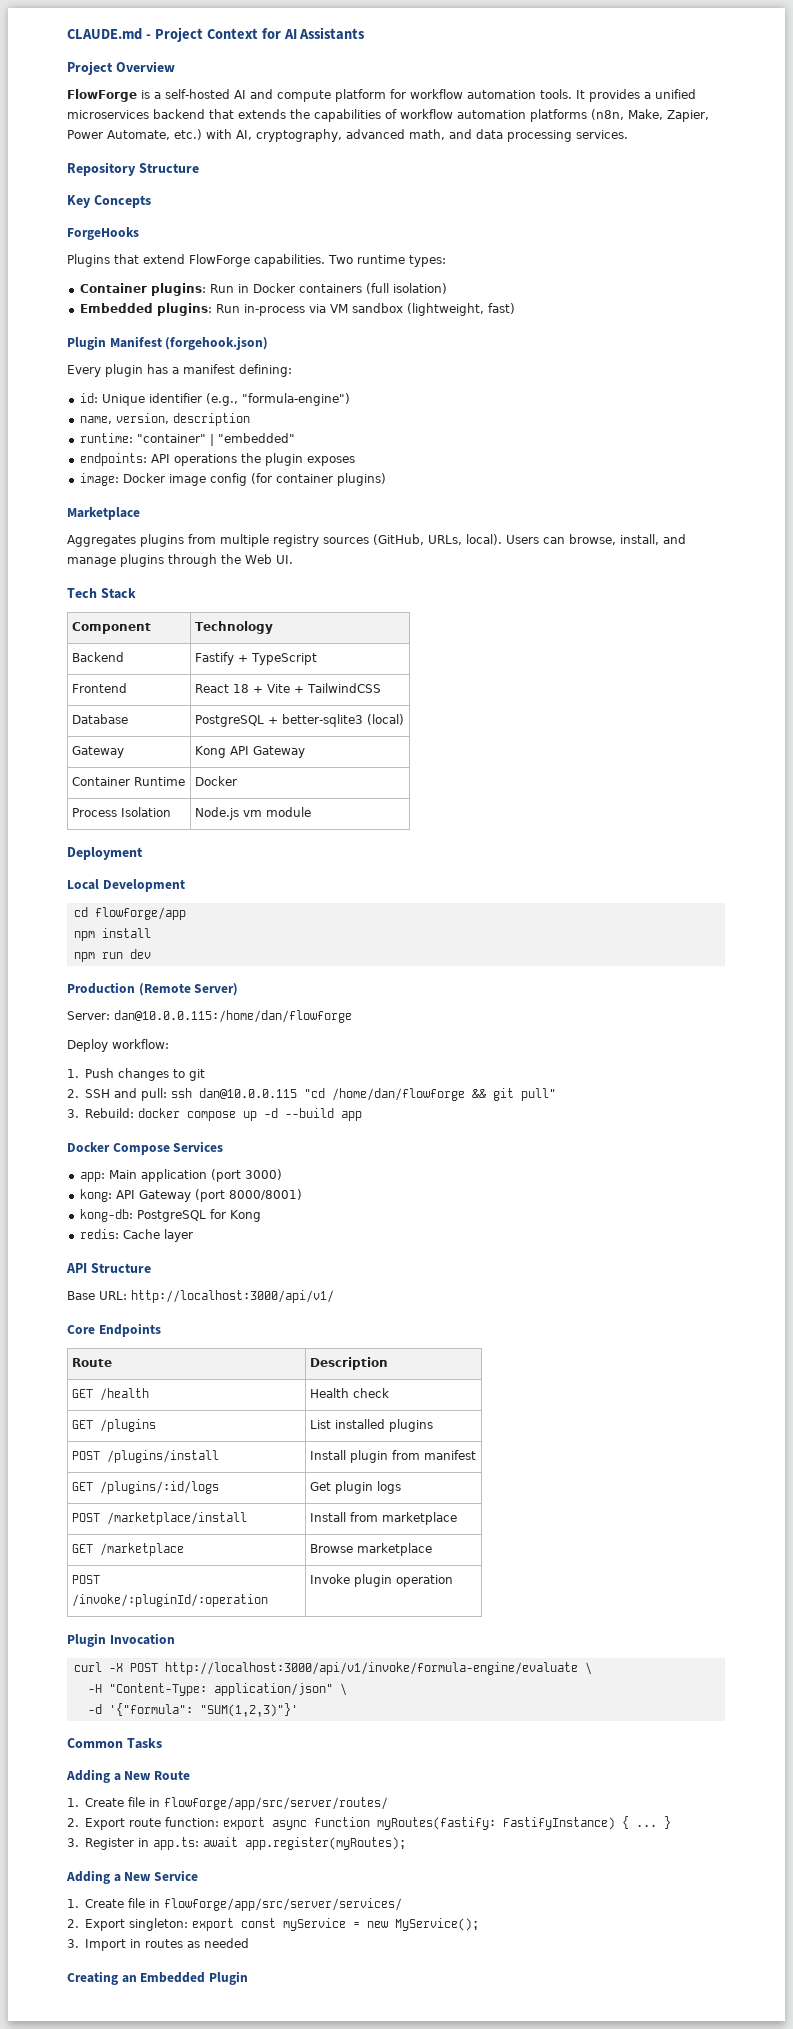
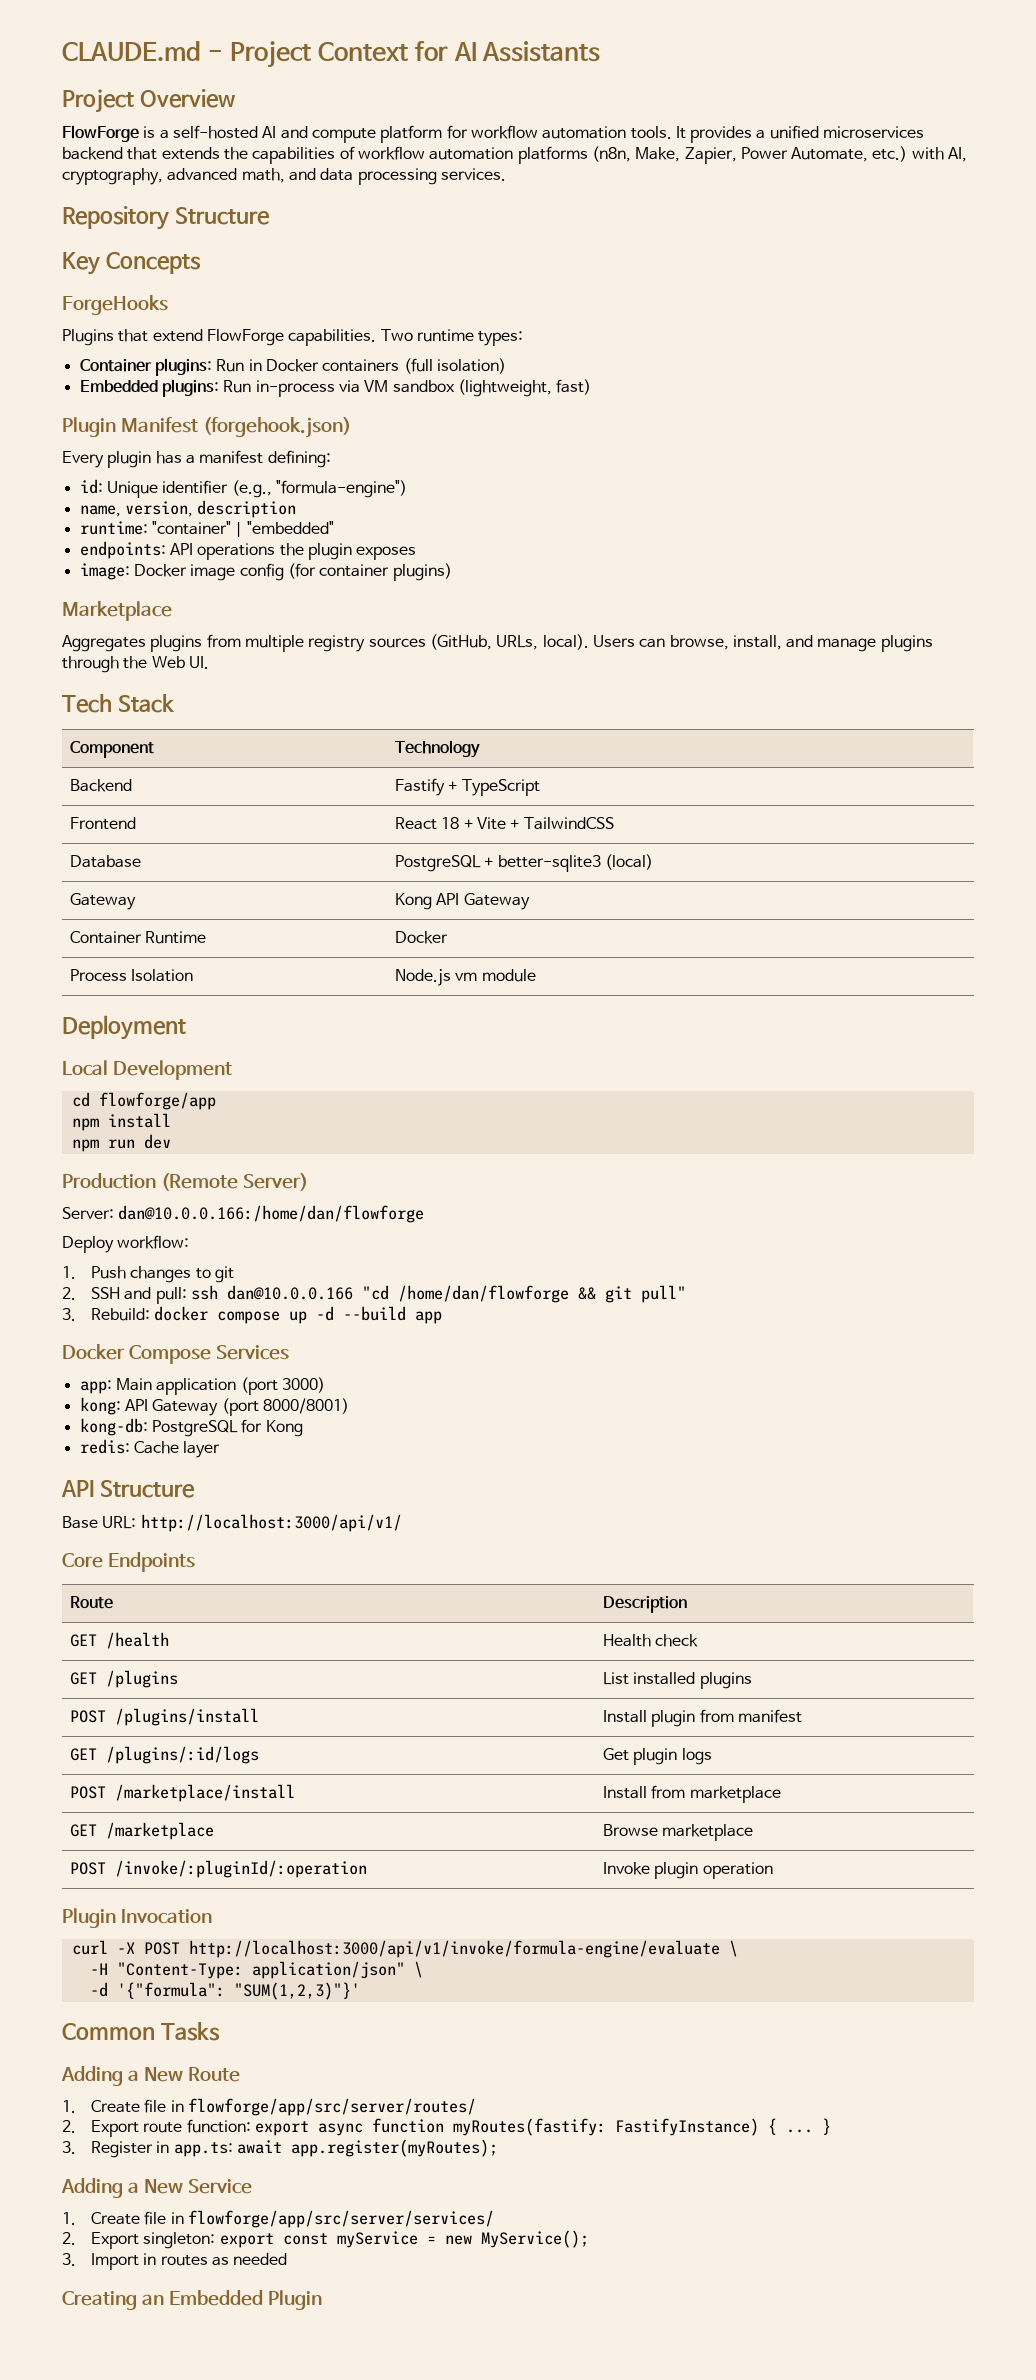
[114,1010,352,1023] dan@10.0.0.115:/home/dan/flowforge -> [118,1205,425,1223] dan@10.0.0.166:/home/dan/flowforge
[198,1088,297,1099] dan@10.0.0.115 -> [226,1285,353,1300] dan@10.0.0.166

